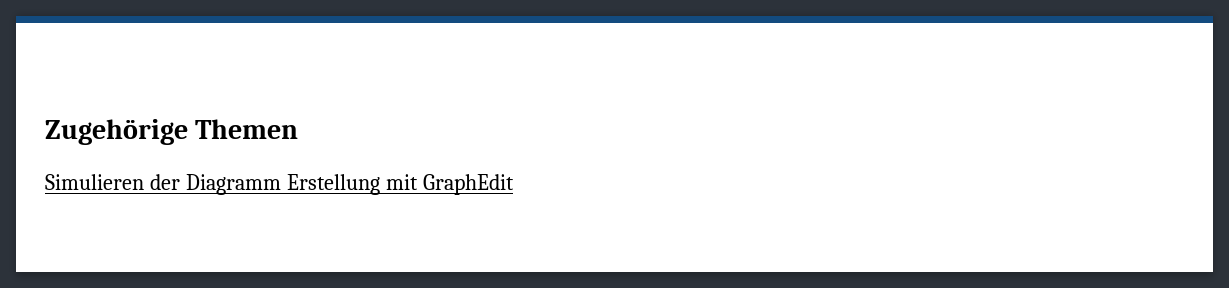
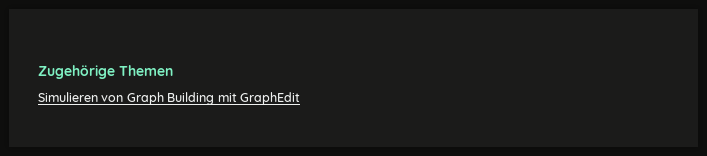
[149,174,380,195] der Diagramm Erstellung -> [101,92,215,105] von Graph Building

